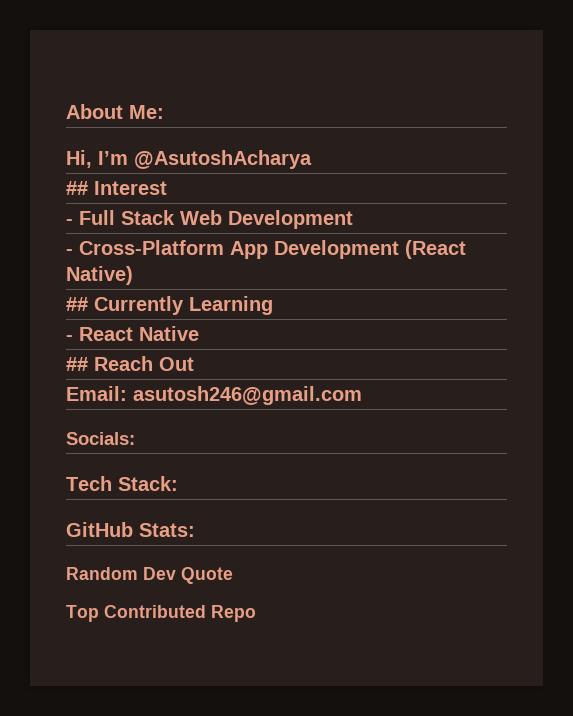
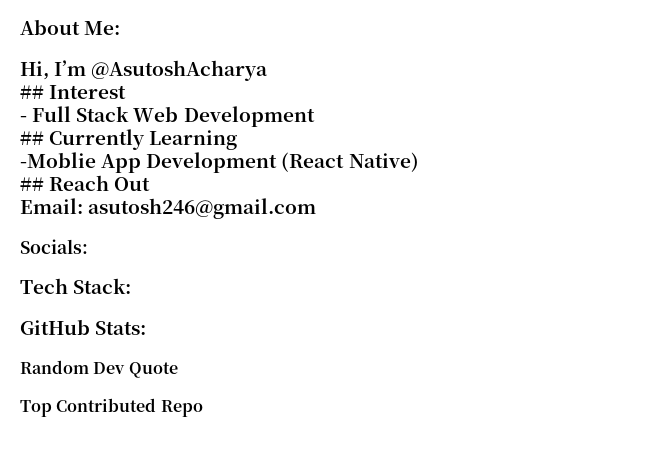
[66,240,224,255] - Cross-Platform -> [20,129,238,150] [20,152,96,168] ## Currently Learning // -Moblie
[66,296,273,315] [66,326,199,341] // ## Currently Learning // - React Native -> (419, 162) none

